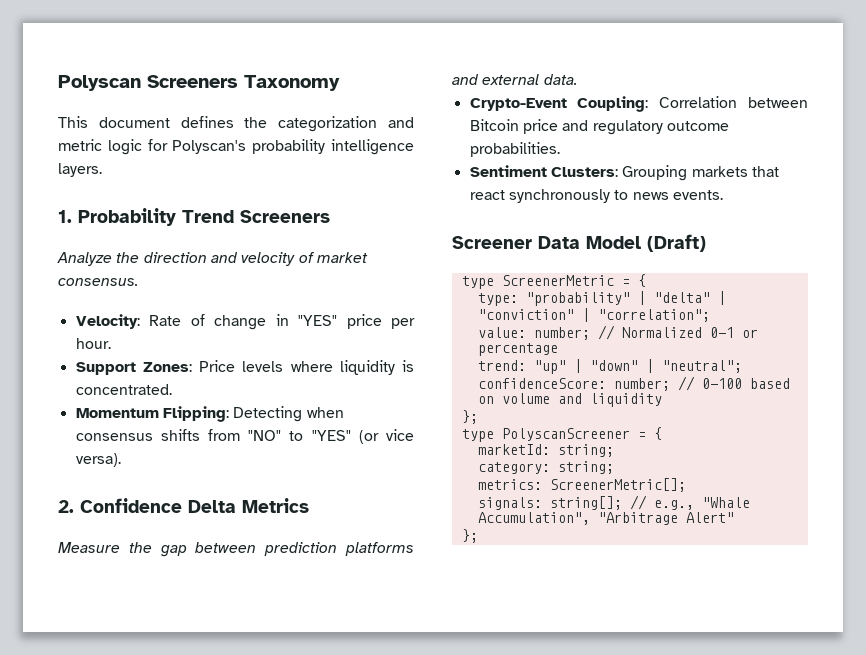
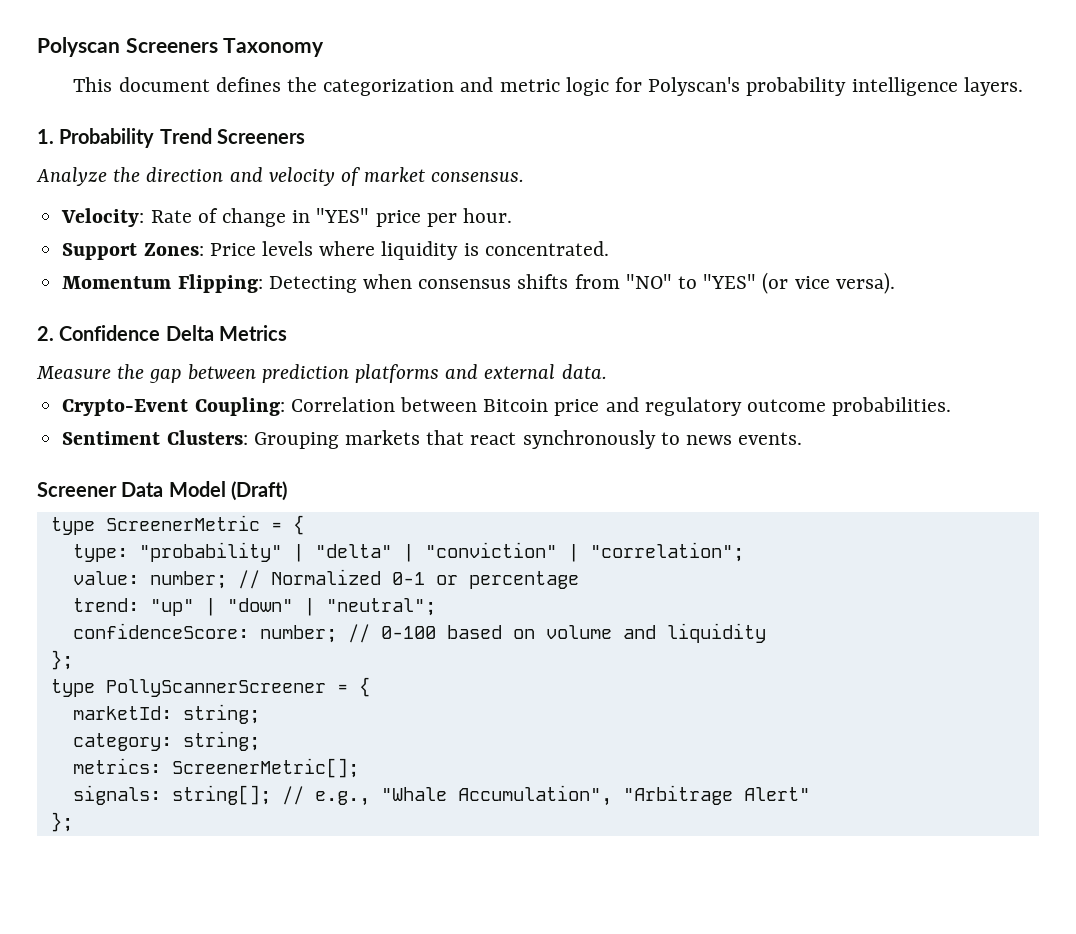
[501,428,630,441] PolyscanScreener -> [105,679,326,697] PollyScannerScreener

